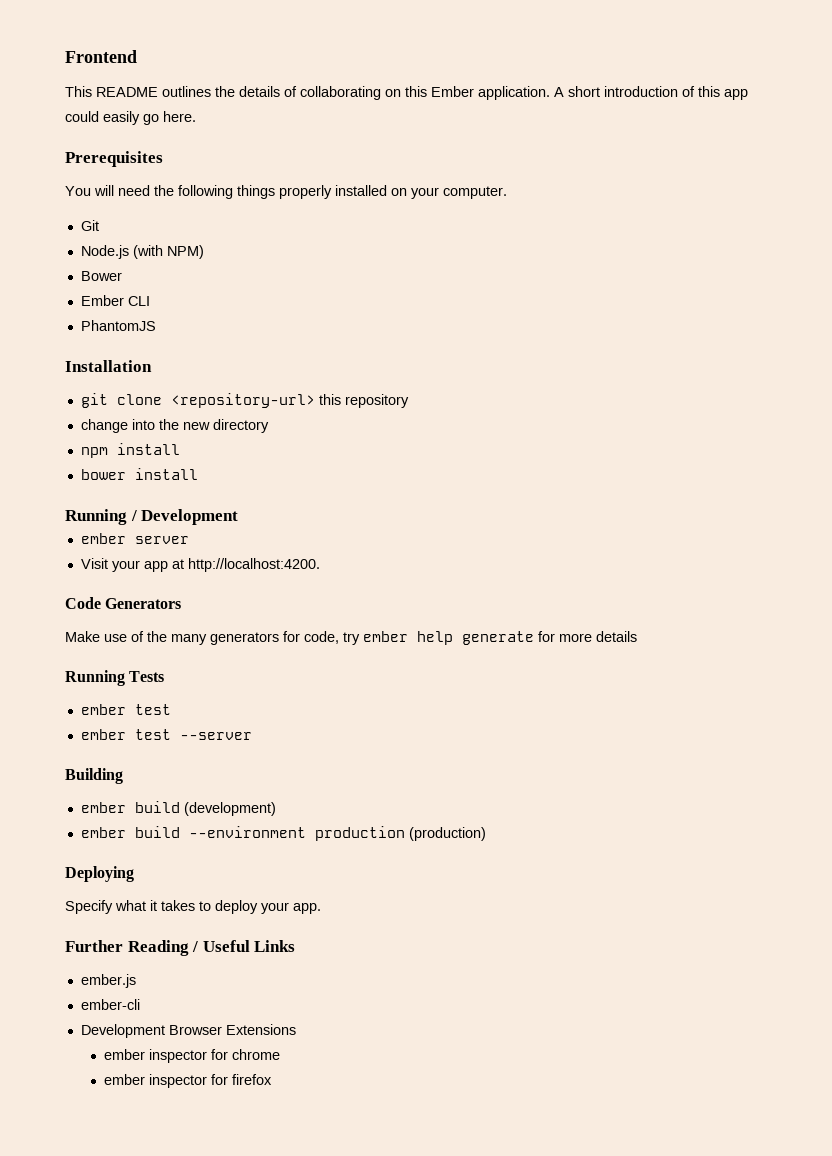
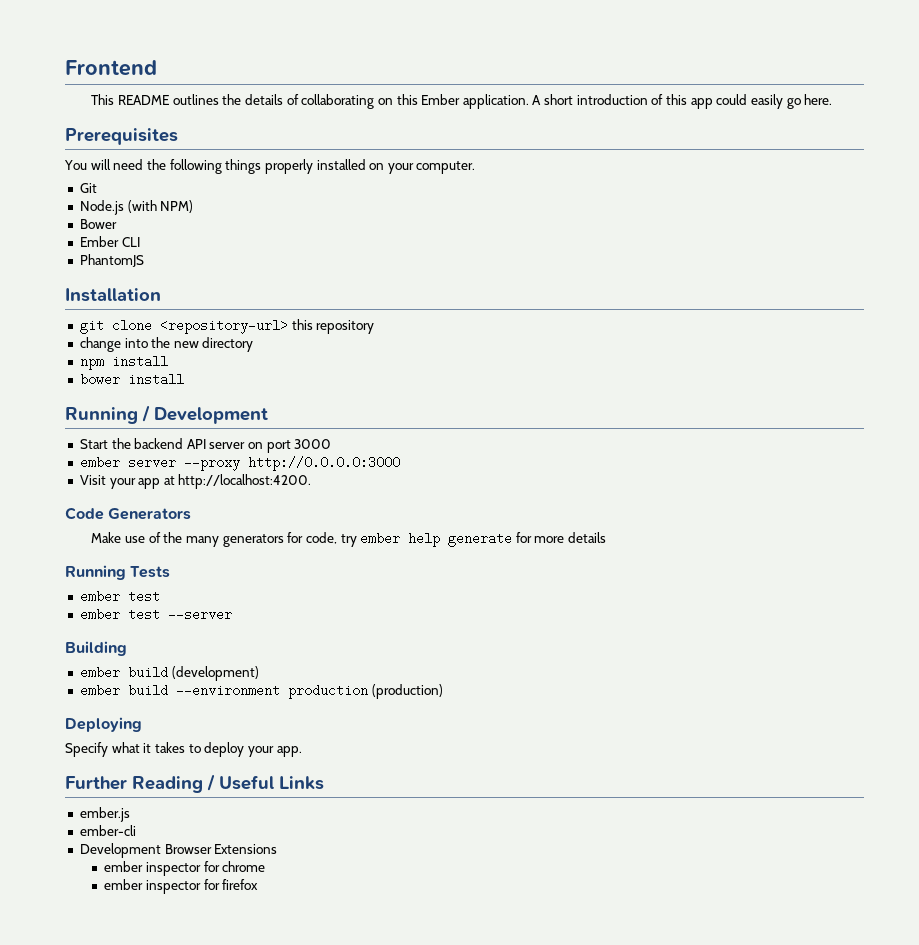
(239, 517) none -> [79,438,332,453] // Start the backend API server on port 3000
(189, 540) none -> [183,456,400,471] --proxy http://0.0.0.0:3000

